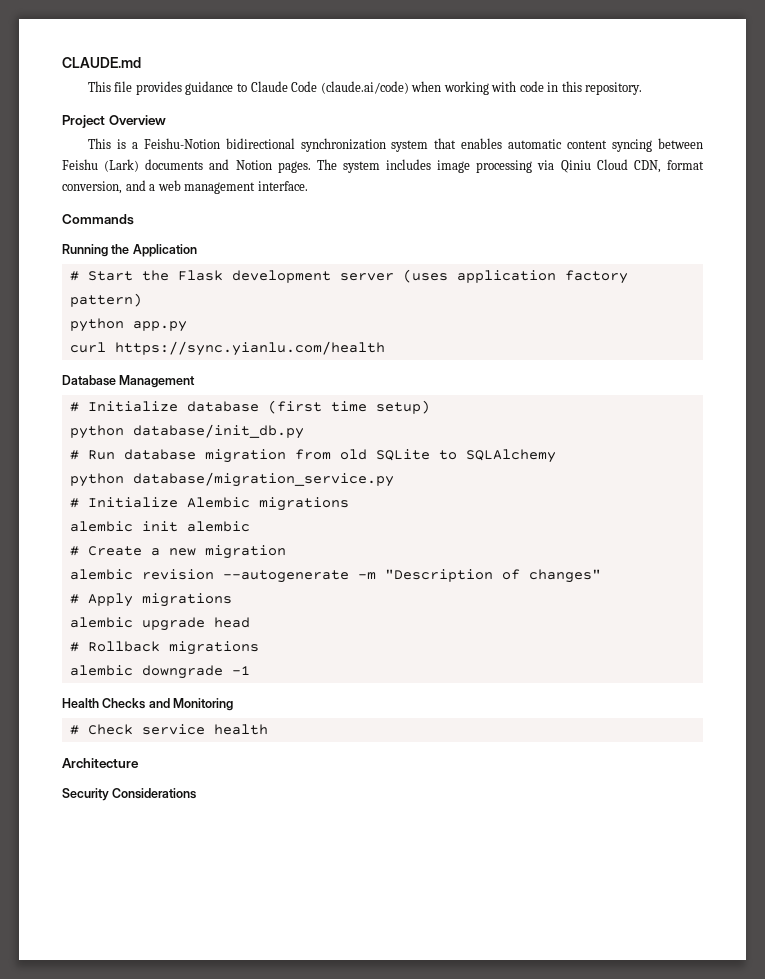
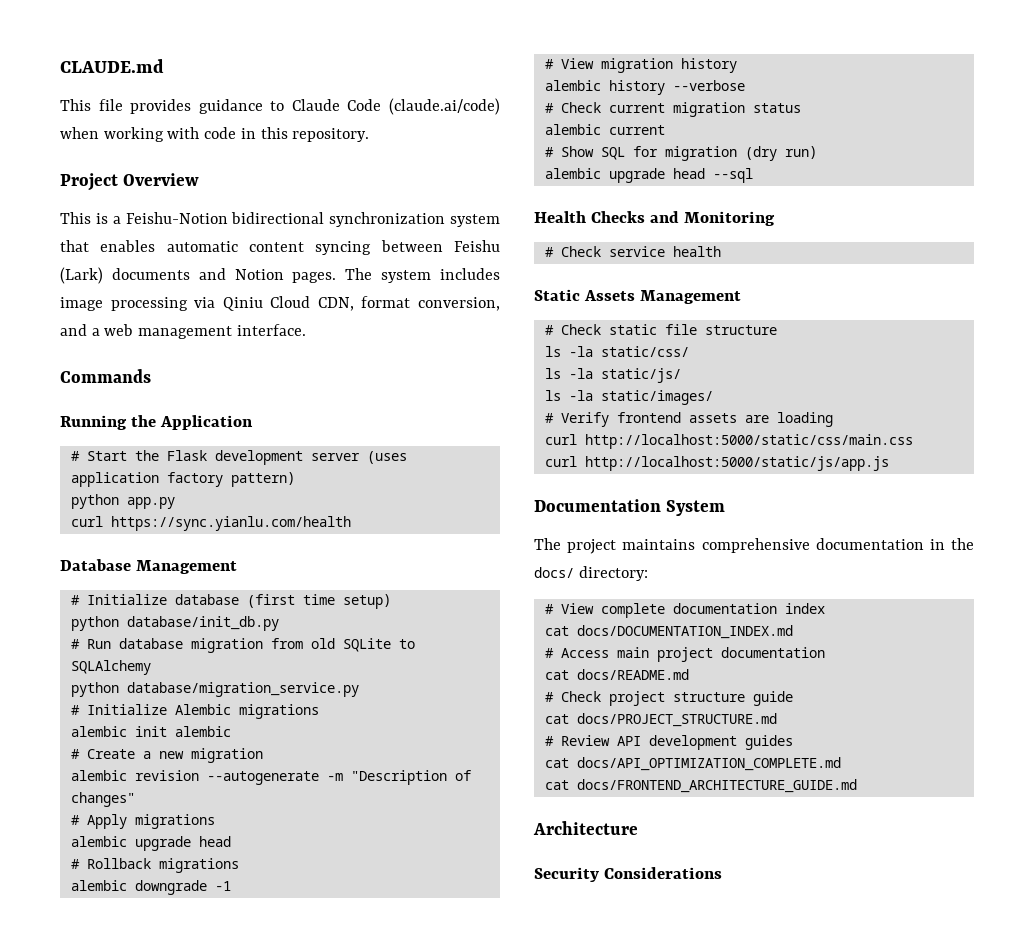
(250, 670) none -> [544,58,737,73] [544,80,745,95] [544,102,801,117] [544,124,665,135] [544,146,817,161] [544,168,753,183] // # View migration history // alembic history --verbose // # Check current migration status // alembic current // # Show SQL for migration (dry run) // alembic upgrade head --sql
(268, 729) none -> [534,289,741,304] [544,324,777,335] [544,346,689,357] [544,368,681,383] [544,390,713,405] [544,412,833,427] [544,434,913,449] [544,456,889,471] [534,499,726,516] [534,538,974,554] [534,566,648,581] [544,603,825,618] [544,625,793,639] [544,647,825,662] [544,669,689,680] [544,691,793,706] [544,713,777,727] [544,735,793,750] [544,757,841,771] [544,779,857,793] // Static Assets Management // # Check static file structure // ls -la static/css/ // ls -la static/js/ // ls -la static/images/ // # Verify frontend assets are loading // curl http://localhost:5000/static/css/main.css // curl http://localhost:5000/static/js/app.js // Documentation System // The project maintains comprehensive documentation in the docs/ directory: // # View complete documentation index // cat docs/DOCUMENTATION_INDEX.md // # Access main project documentation // cat docs/README.md // # Check project structure guide // cat docs/PROJECT_STRUCTURE.md // # Review API development guides // cat docs/API_OPTIMIZATION_COMPLETE.md // cat docs/FRONTEND_ARCHITECTURE_GUIDE.md

